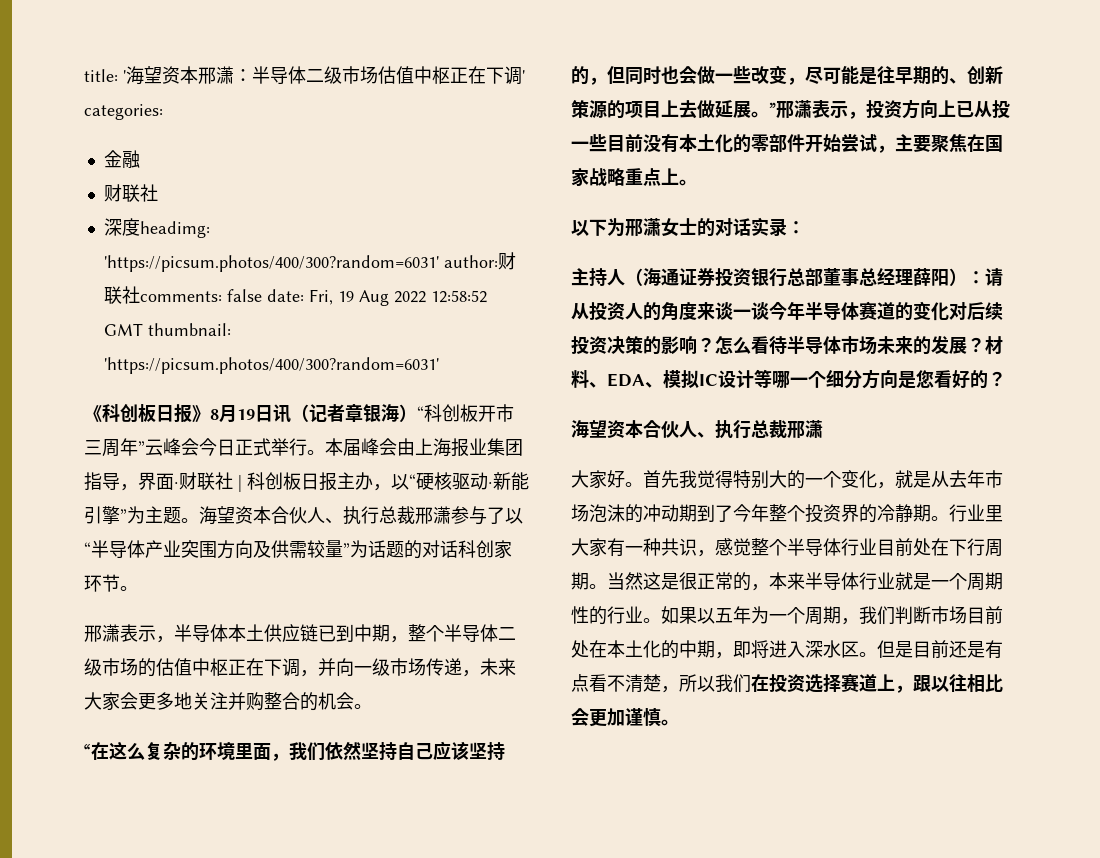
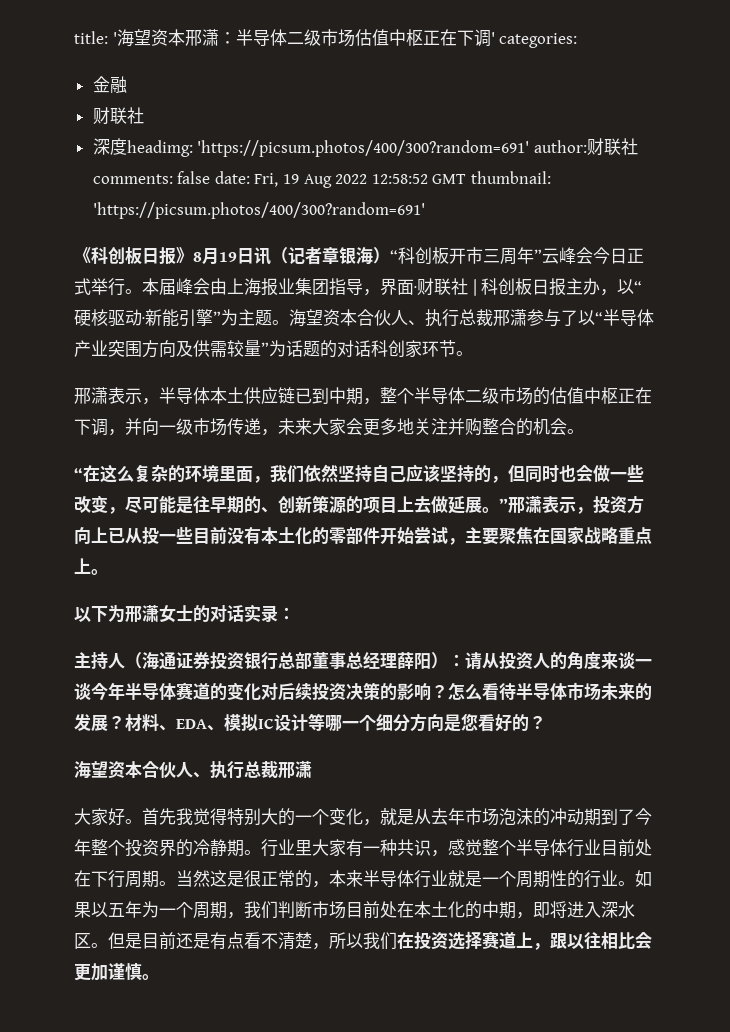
[103,255,439,272] 'https://picsum.photos/400/300?random=6031' -> [197,140,530,157] 'https://picsum.photos/400/300?random=691'
[103,357,439,374] 'https://picsum.photos/400/300?random=6031' -> [92,202,425,219] 'https://picsum.photos/400/300?random=691'

